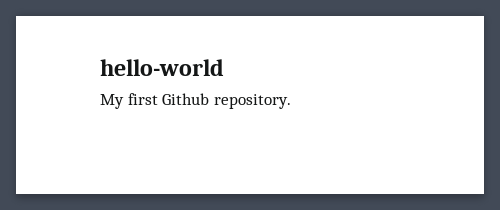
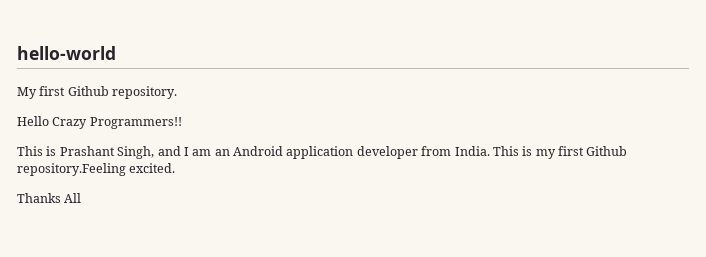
(291, 101) none -> [17,116,182,129] [17,146,628,159] [17,163,176,176] [17,193,82,203] // Hello Crazy Programmers!! // This is Prashant Singh, and I am an Android application developer from India. This is my first Github repository.Feeling excited. // Thanks All

